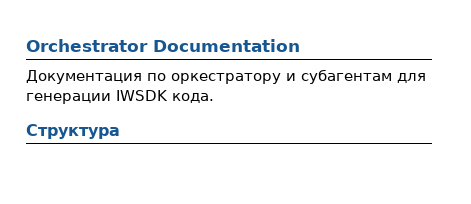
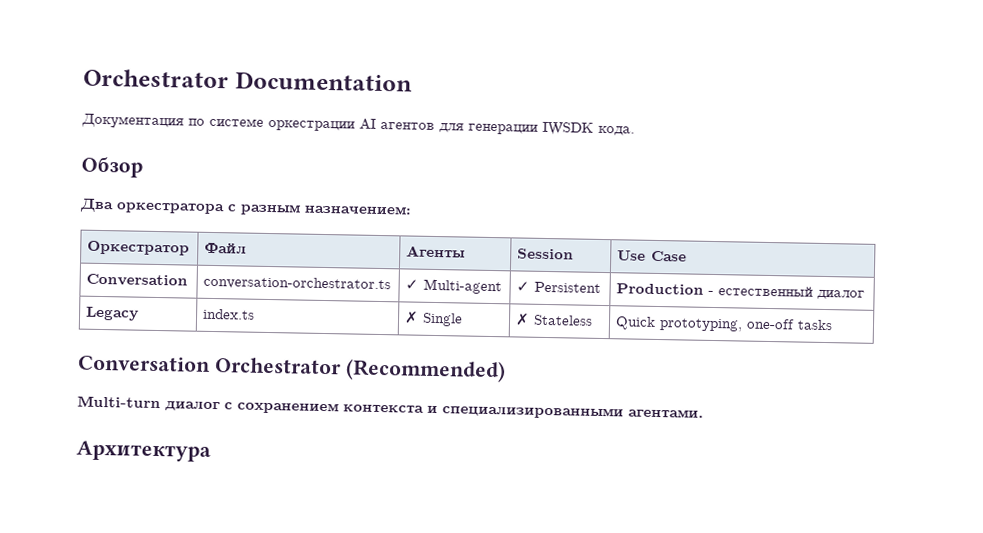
[171,69,392,84] оркестратору и субагентам -> [209,117,435,132] системе оркестрации AI агентов
[26,124,120,139] Структура -> [81,156,143,178] [79,198,412,216] [87,240,191,256] [204,241,248,255] [406,245,466,258] [517,248,575,260] [617,250,688,262] [86,273,189,287] [203,275,392,292] [405,278,503,295] [516,281,602,293] [616,283,866,300] [85,306,140,321] [203,308,256,320] [404,311,464,327] [515,313,594,326] [615,316,834,332] [78,355,506,383] [77,395,704,420] [76,440,211,462] Обзор // Два оркестратора с разным назначением: // Оркестратор | Файл | Агенты | Session | Use Case // Conversation | conversation-orchestrator.ts | ✓ Multi-agent | ✓ Persistent | Production - естественный диалог // Legacy | index.ts | ✗ Single | ✗ Stateless | Quick prototyping, one-off tasks // Conversation Orchestrator (Recommended) // Multi-turn диалог с сохранением контекста и специализированными агентами. // Архитектура

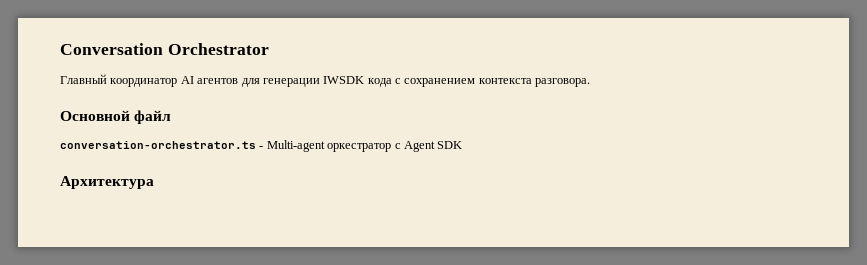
[83,68,413,92] [81,113,355,132] Orchestrator Documentation // Документация по системе оркестрации -> [60,43,269,55] [60,74,178,87] Conversation Orchestrator // Главный координатор
[598,125,635,136] [81,156,143,178] [79,198,412,216] [87,240,191,256] [204,241,248,255] [406,245,466,258] [517,248,575,260] [617,250,688,262] [86,273,189,287] [203,275,392,292] [405,278,503,295] [516,281,602,293] [616,283,866,300] [85,306,140,321] [203,308,256,320] [404,311,464,327] [515,313,594,326] [615,316,834,332] [78,355,506,383] [77,395,704,420] кода. // Обзор // Два оркестратора с разным назначением: // Оркестратор | Файл | Агенты | Session | Use Case // Conversation | conversation-orchestrator.ts | ✓ Multi-agent | ✓ Persistent | Production - естественный диалог // Legacy | index.ts | ✗ Single | ✗ Stateless | Quick prototyping, one-off tasks // Conversation Orchestrator (Recommended) // Multi-turn диалог с сохранением контекста и специализированными агентами. -> [367,78,591,87] [60,110,172,124] [60,140,463,152] кода с сохранением контекста разговора. // Основной файл // conversation-orchestrator.ts - Multi-agent оркестратор с Agent SDK

